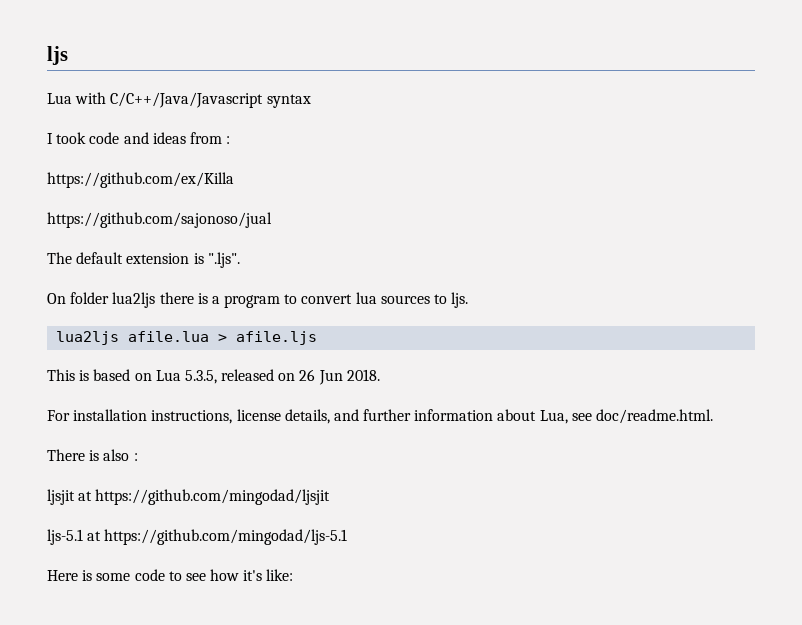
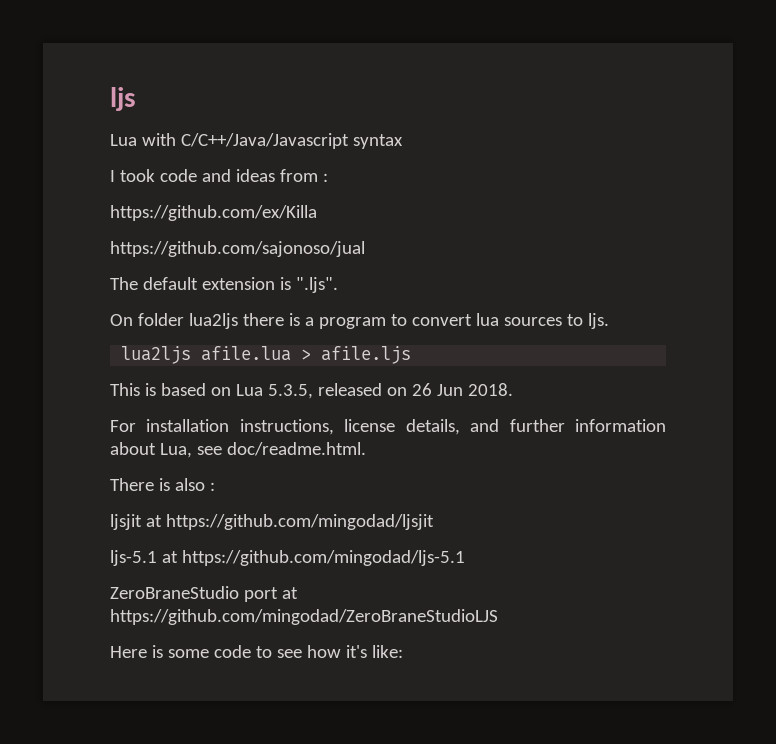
(348, 537) none -> [110,586,298,602] [110,609,498,625] // ZeroBraneStudio port at https://github.com/mingodad/ZeroBraneStudioLJS

